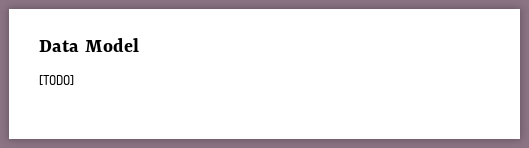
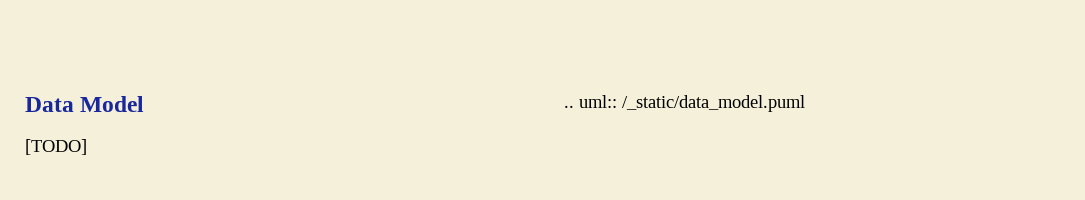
(74, 80) none -> [564,95,805,112] // .. uml:: /_static/data_model.puml

